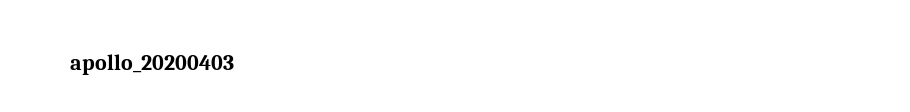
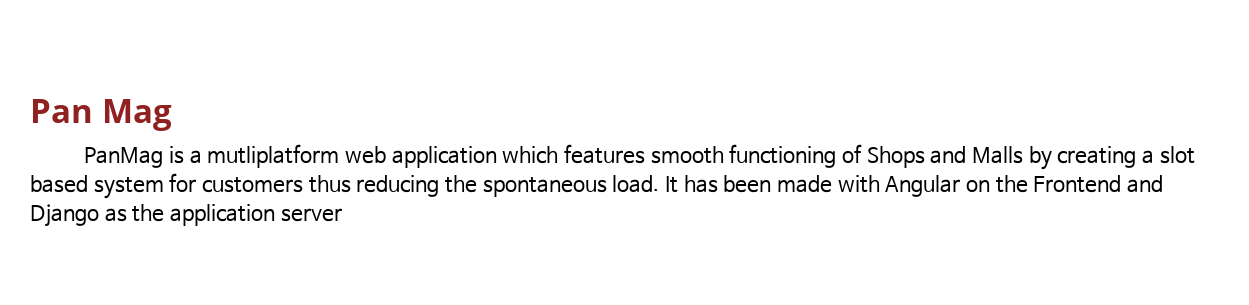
[70,54,234,75] apollo_20200403 -> [30,99,172,131] [84,144,1195,170] [30,173,1163,199] [30,204,342,227] Pan Mag // PanMag is a mutliplatform web application which features smooth functioning of Shops and Malls by creating a slot based system for customers thus reducing the spontaneous load. It has been made with Angular on the Frontend and Django as the application server

